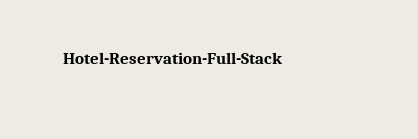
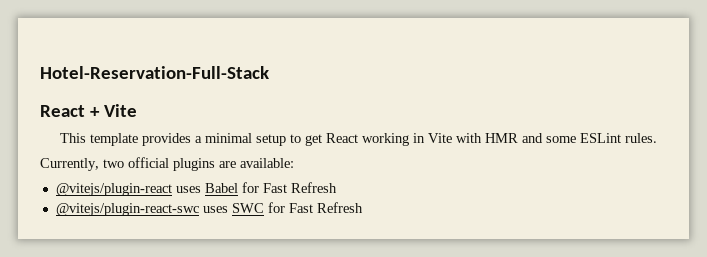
(283, 58) none -> [40,104,137,117] [60,133,658,146] [40,157,294,171] [55,182,337,196] [55,202,363,216] // React + Vite // This template provides a minimal setup to get React working in Vite with HMR and some ESLint rules. // Currently, two official plugins are available: // @vitejs/plugin-react uses Babel for Fast Refresh // @vitejs/plugin-react-swc uses SWC for Fast Refresh

